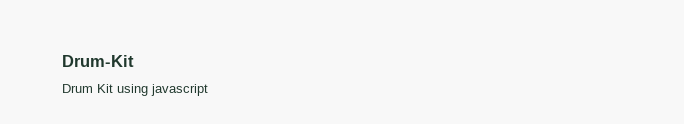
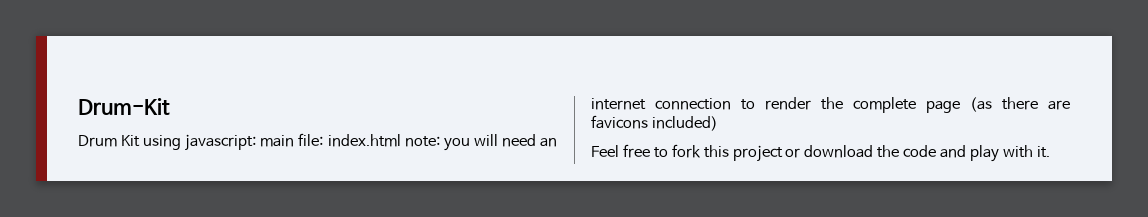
[151,84,208,96] javascript -> [185,133,557,151] [591,97,1070,113] [591,115,718,131] [591,144,1050,162] javascript: main file: index.html note: you will need an internet connection to render the complete page (as there are favicons included) // Feel free to fork this project or download the code and play with it.

